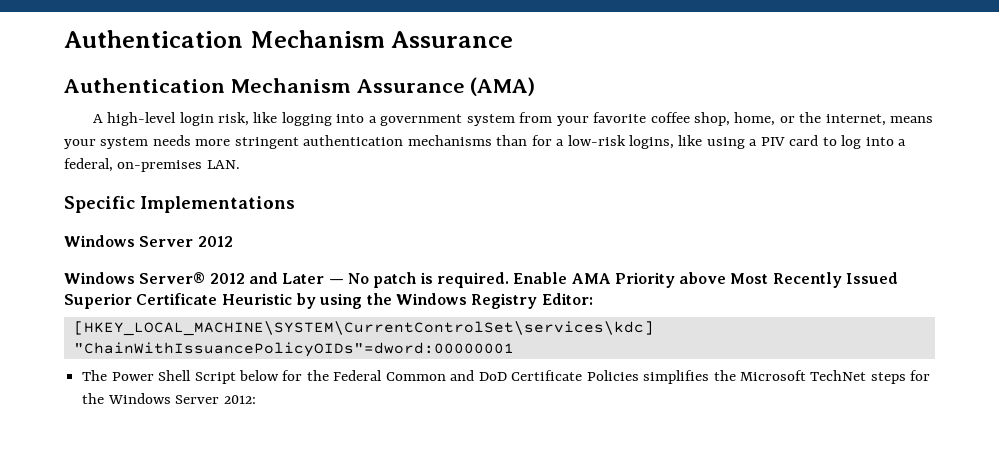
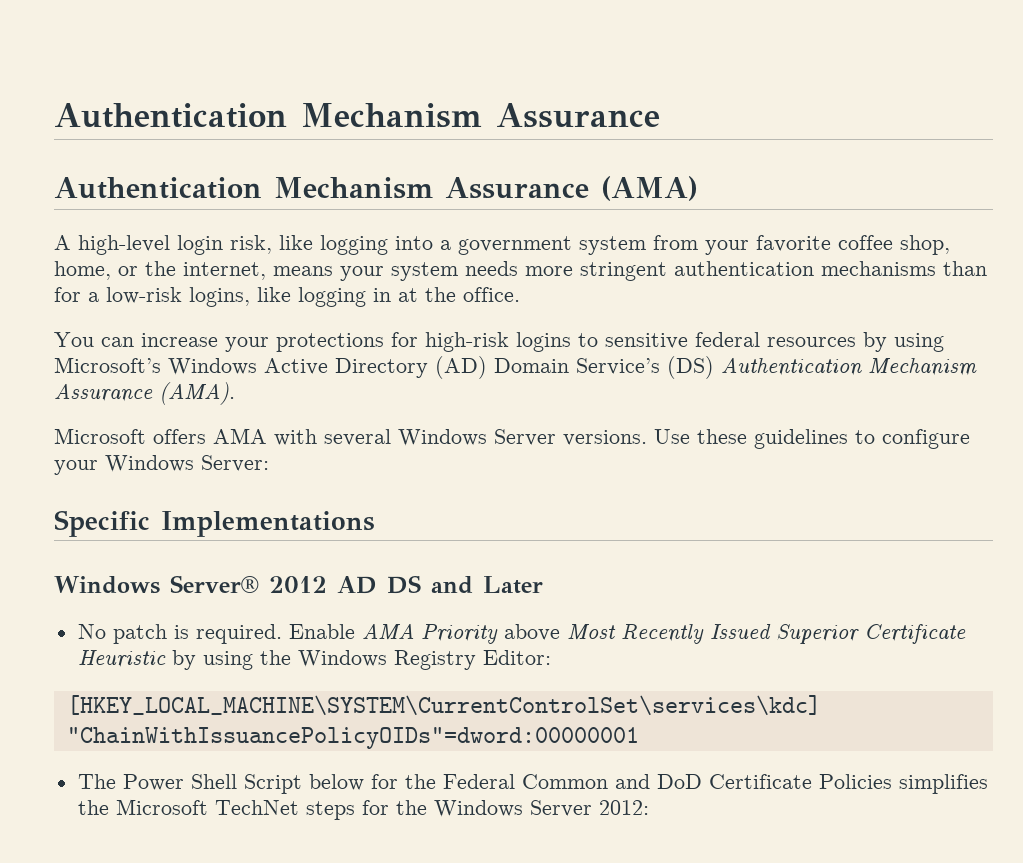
[706,135,907,149] [64,158,240,172] using a PIV card to log into a federal, on-premises LAN. -> [298,287,520,307] [54,332,944,352] [54,356,977,379] [54,382,235,405] [54,428,970,449] [54,455,269,475] logging in at the office. // You can increase your protections for high-risk logins to sensitive federal resources by using Microsoft’s Windows Active Directory (AD) Domain Service’s (DS) Authentication Mechanism Assurance (AMA). // Microsoft offers AMA with several Windows Server versions. Use these guidelines to configure your Windows Server:
[64,235,233,247] // Windows Server 2012 -> (375, 524) none
(245, 278) none -> [336,575,421,594] AD DS
[328,279,344,284] — -> (543, 585) //

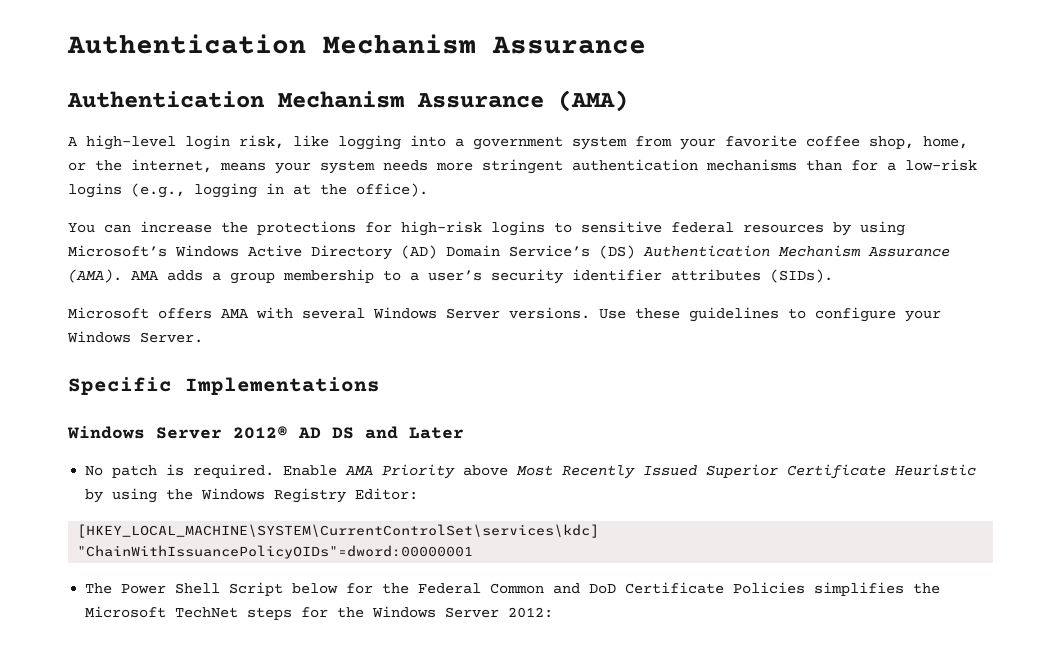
[189,287,291,307] logins, like -> [68,183,185,198] logins (e.g.,
[463,287,520,302] office. -> [356,183,428,197] office).
[225,337,269,352] your -> [221,222,248,233] the
(235, 393) none -> [131,269,833,284] AMA adds a group membership to a user’s security identifier attributes (SIDs).
[201,455,269,472] Server: -> [140,332,203,343] Server.
[169,575,327,593] Server® 2012 -> [156,426,288,439] Server 2012®

